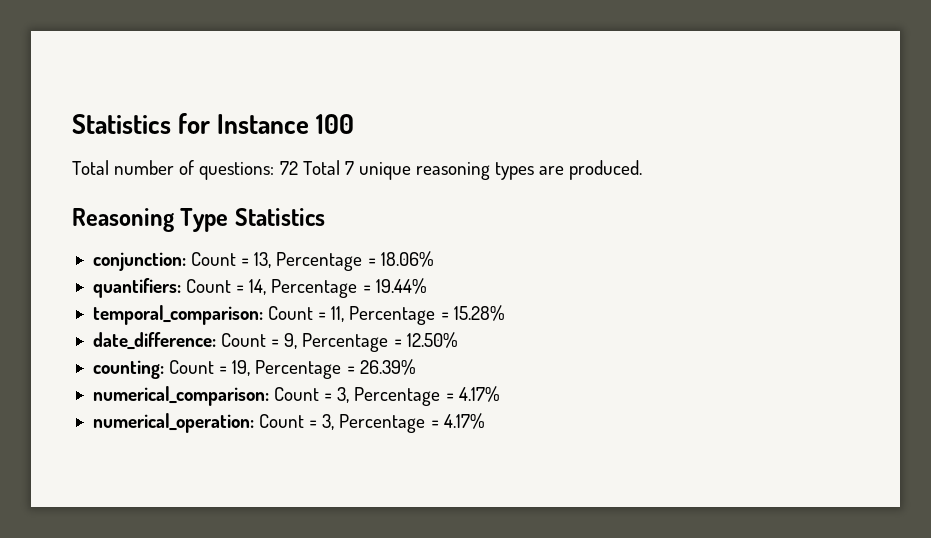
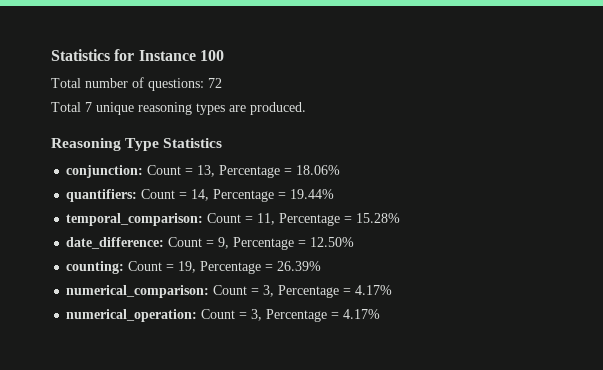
(298, 168) none -> (222, 83) //

